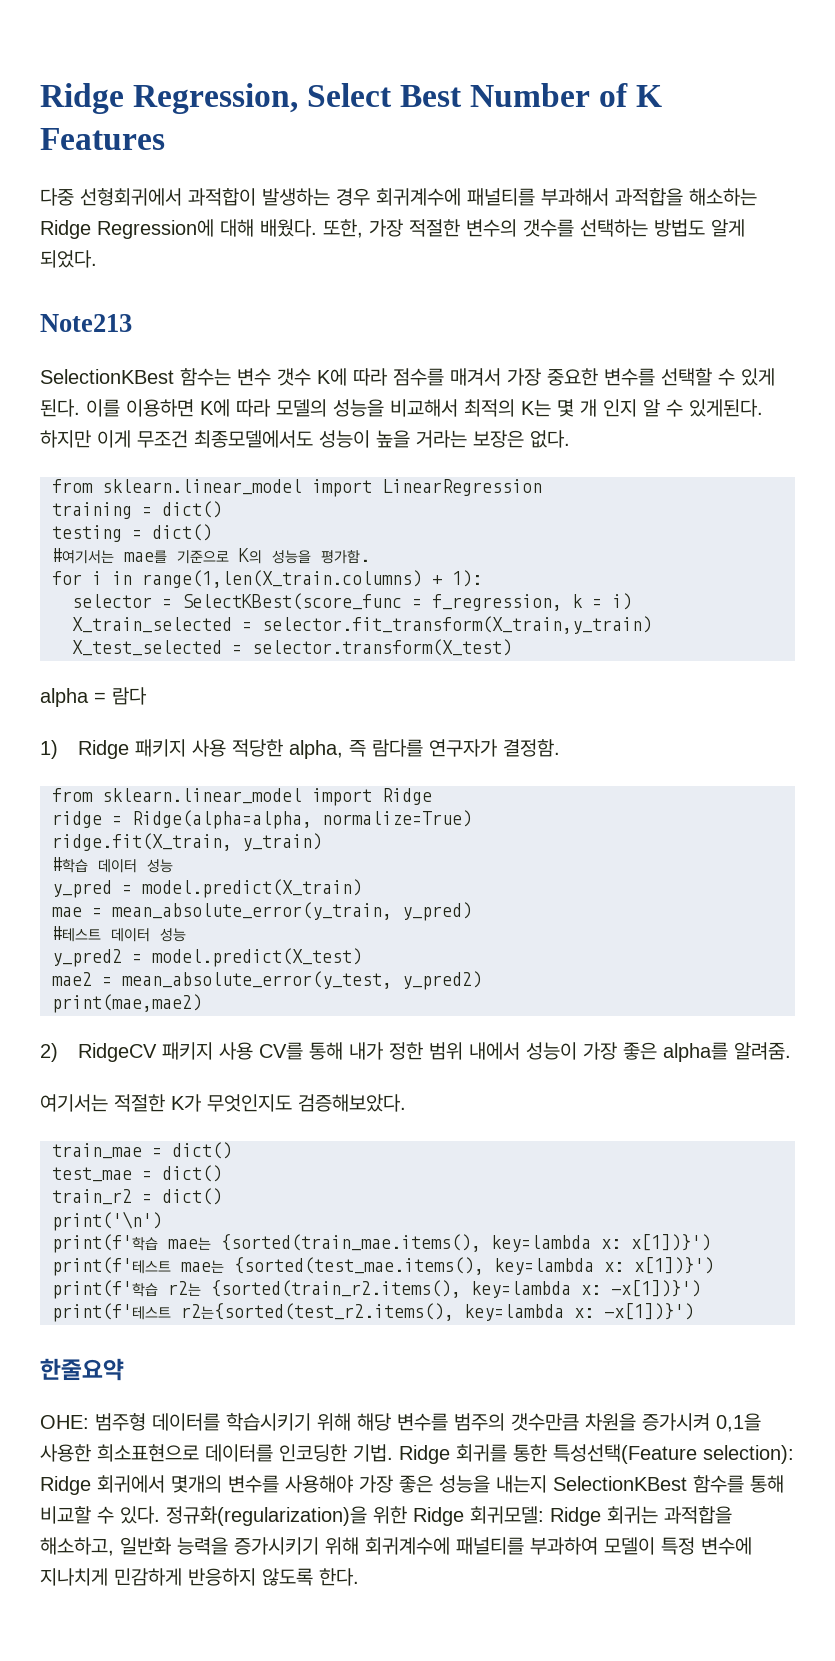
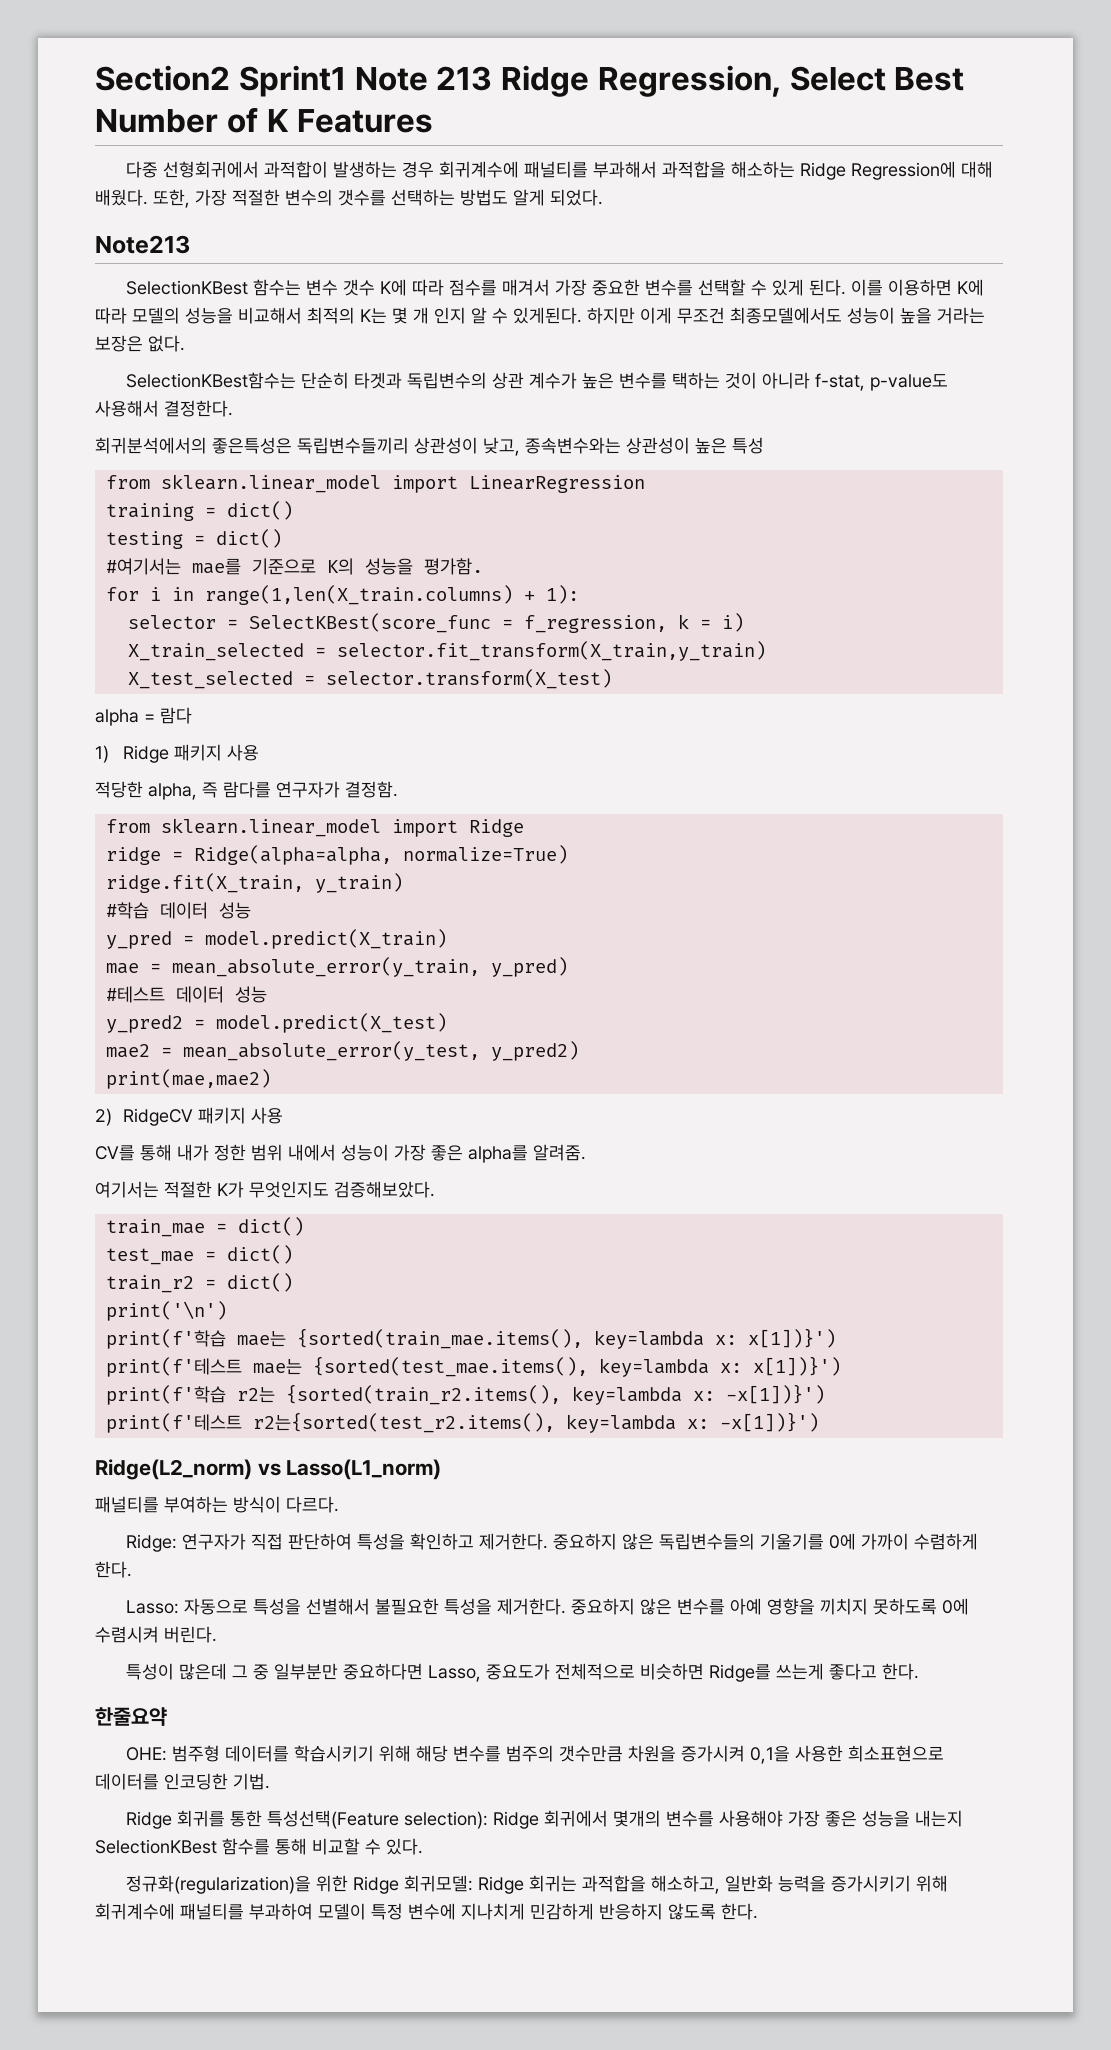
(40, 98) none -> [95,65,493,97] Section2 Sprint1 Note 213
(570, 439) none -> [126,372,949,391] [95,400,233,417] [95,437,764,456] // SelectionKBest함수는 단순히 타겟과 독립변수의 상관 계수가 높은 변수를 택하는 것이 아니라 f-stat, p-value도 사용해서 결정한다. // 회귀분석에서의 좋은특성은 독립변수들끼리 상관성이 낮고, 종속변수와는 상관성이 높은 특성
(227, 748) none -> (260, 752) //
(254, 1051) none -> (284, 1115) //
(694, 1311) none -> [95,1459,442,1480] [95,1496,339,1513] [126,1533,979,1552] [95,1561,132,1578] [126,1598,970,1615] [95,1626,217,1643] [126,1663,920,1682] // Ridge(L2_norm) vs Lasso(L1_norm) // 패널티를 부여하는 방식이 다르다. // Ridge: 연구자가 직접 판단하여 특성을 확인하고 제거한다. 중요하지 않은 독립변수들의 기울기를 0에 가까이 수렴하게 한다. // Lasso: 자동으로 특성을 선별해서 불필요한 특성을 제거한다. 중요하지 않은 변수를 아예 영향을 끼치지 못하도록 0에 수렴시켜 버린다. // 특성이 많은데 그 중 일부분만 중요하다면 Lasso, 중요도가 전체적으로 비슷하면 Ridge를 쓰는게 좋다고 한다.
(393, 1453) none -> (270, 1781) //
(160, 1515) none -> (423, 1846) //

